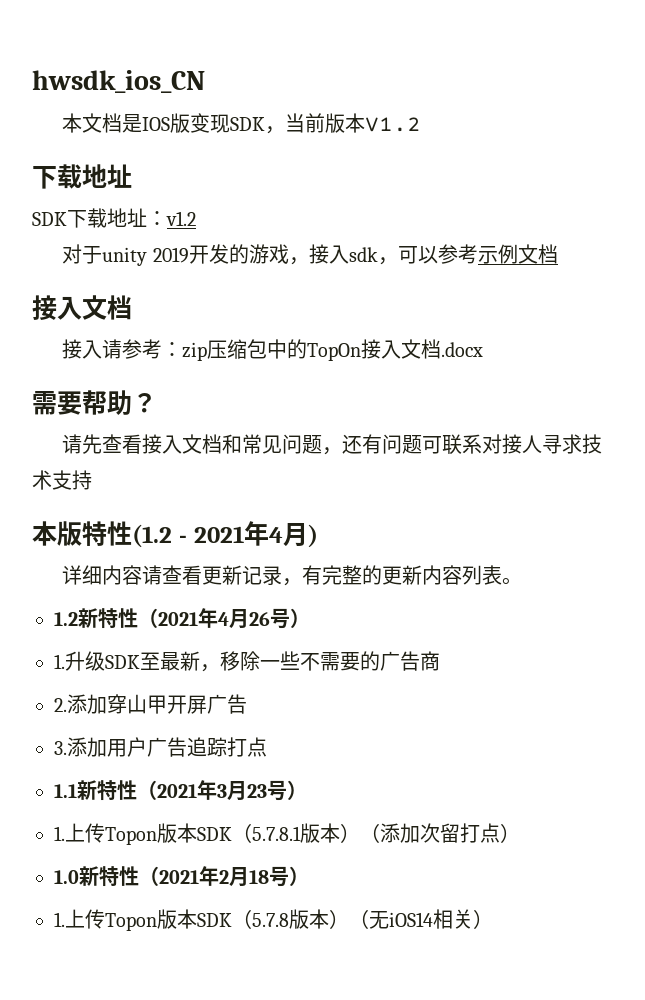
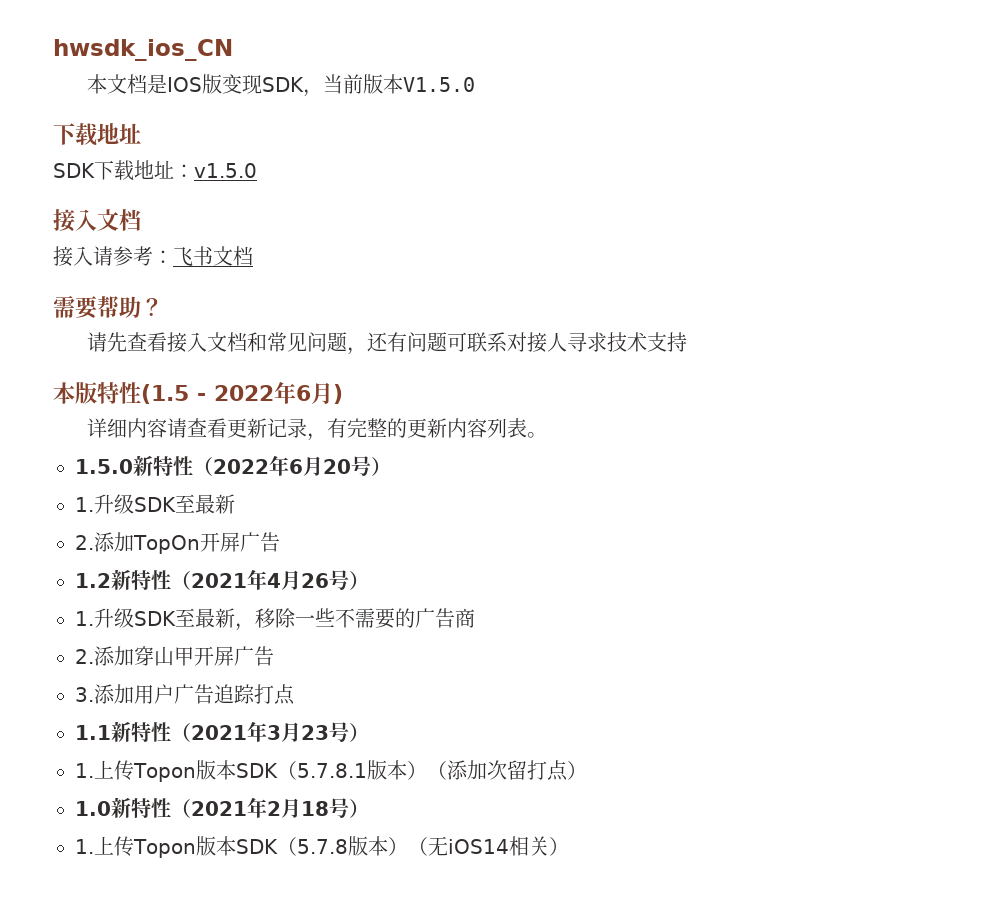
[365,117,422,132] V1.2 -> [402,77,475,92] V1.5.0
[166,211,196,226] [62,244,558,266] v1.2 // 对于unity 2019开发的游戏，接入sdk，可以参考示例文档 -> [194,163,257,178] v1.5.0
[182,339,484,361] zip压缩包中的TopOn接入文档.docx -> [173,246,253,266] 飞书文档
[132,521,283,548] (1.2 - 2021年4 -> [141,381,311,404] (1.5 - 2022年6
(523, 581) none -> [75,455,391,476] [75,494,235,514] [75,532,280,554] // 1.5.0新特性（2022年6月20号） // 1.升级SDK至最新 // 2.添加TopOn开屏广告

